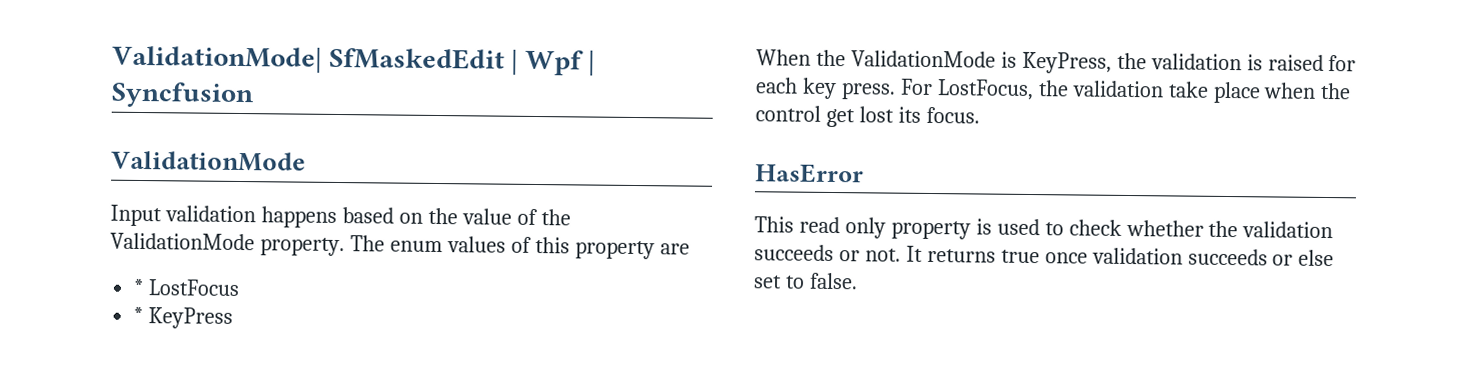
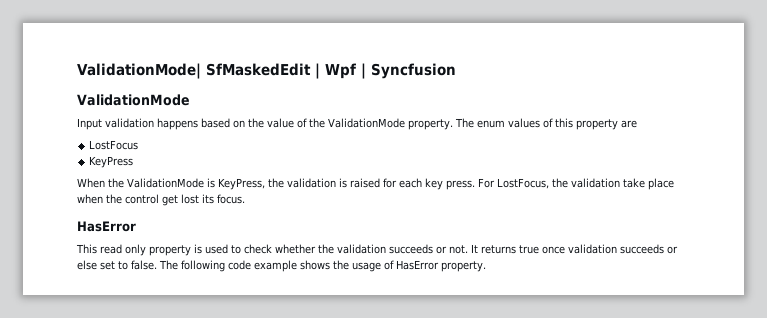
[133,278,145,296] * -> (637, 124) none
[133,306,144,324] * -> (139, 145) none
(858, 281) none -> [159,260,486,272] The following code example shows the usage of HasError property.

